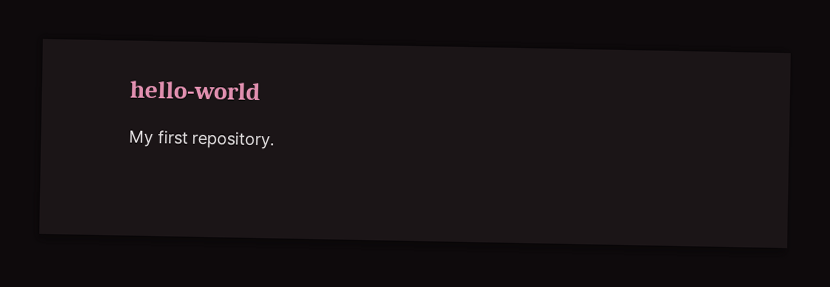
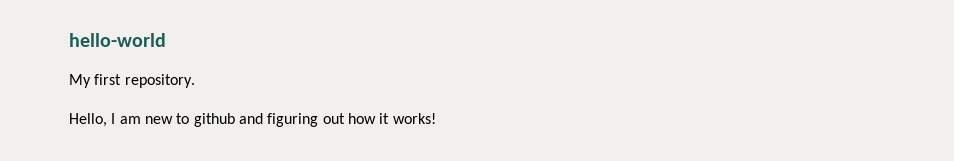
(276, 140) none -> [69,113,436,127] // Hello, I am new to github and figuring out how it works!

